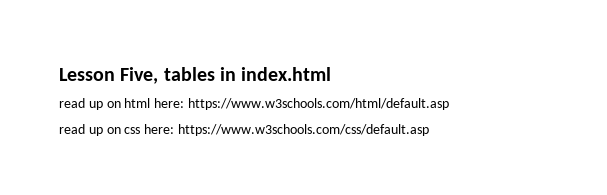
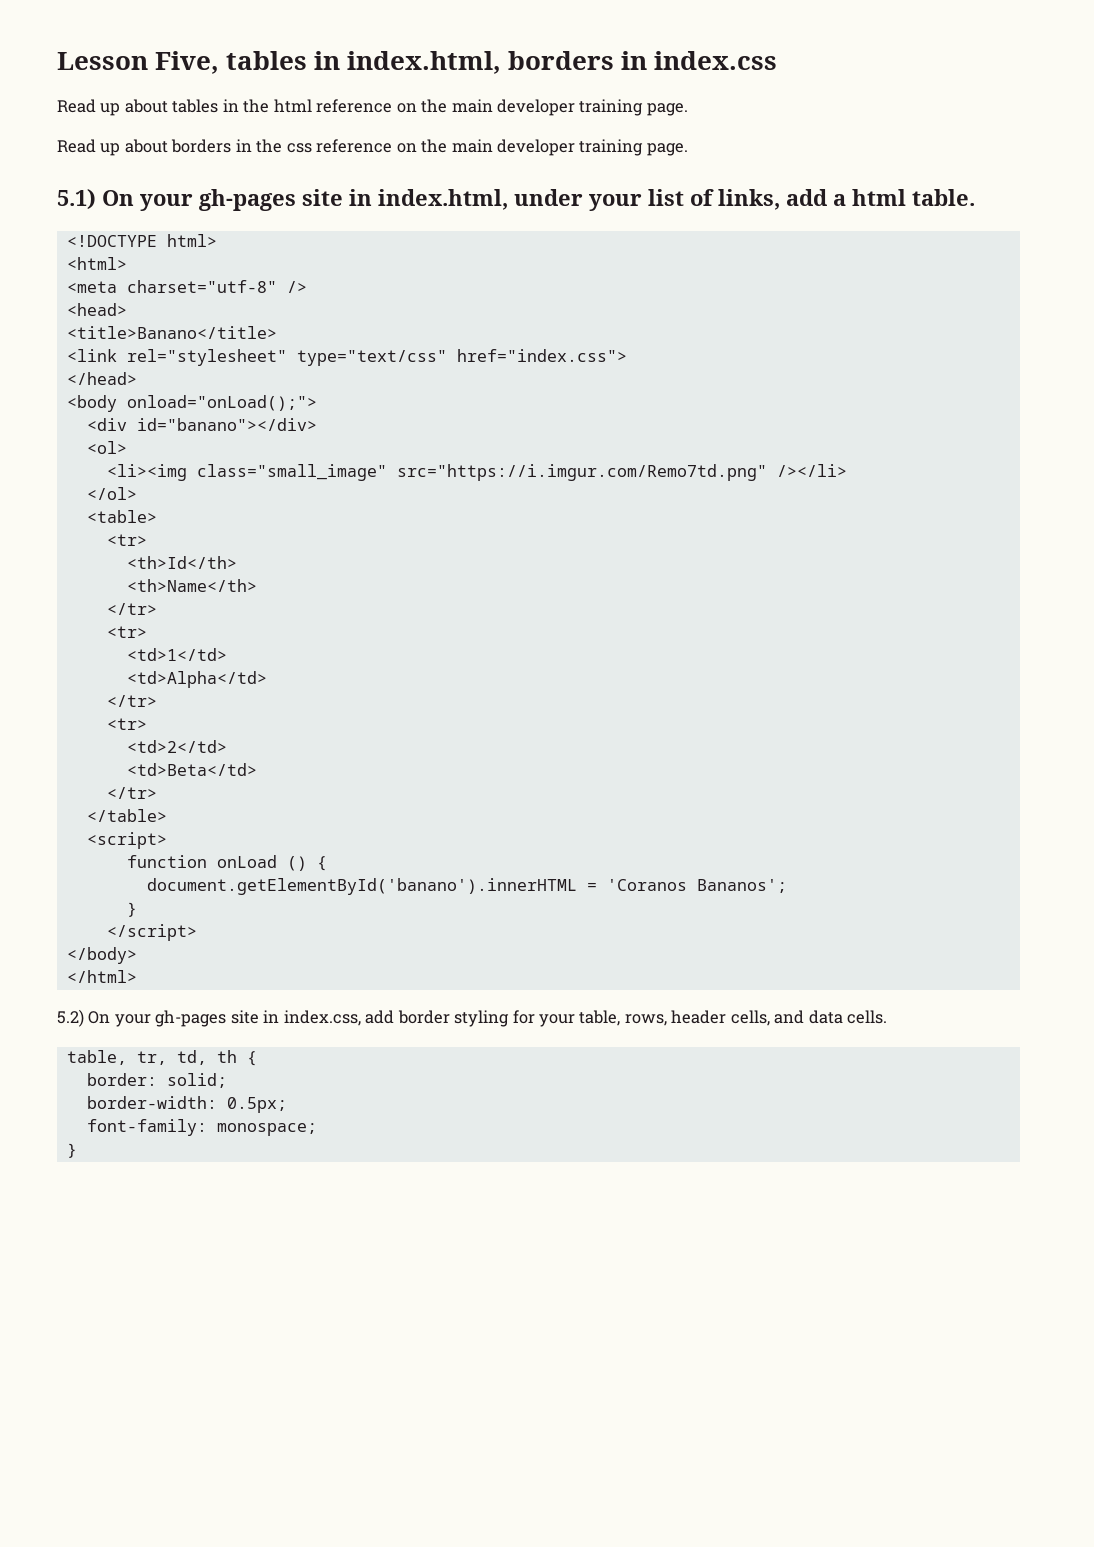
[241,67,332,81] [59,98,449,110] [59,124,429,136] index.html // read up on html here: https://www.w3schools.com/html/default.asp // read up on css here: https://www.w3schools.com/css/default.asp -> [347,51,778,74] [57,99,688,116] [57,139,688,156] [57,189,975,211] [66,234,217,247] [66,257,127,270] [66,280,307,293] [66,303,127,316] [66,326,277,339] [66,349,627,366] [66,372,137,385] [66,395,317,412] [86,418,317,431] [86,441,127,454] [106,464,847,481] [86,487,137,500] [86,510,157,523] [106,534,147,546] [126,556,237,569] [126,579,257,592] [106,603,157,615] [106,626,147,638] [126,648,227,661] [126,671,267,688] [106,695,157,707] [106,718,147,730] [126,740,227,753] [126,763,257,776] [106,787,157,799] [86,809,167,822] [86,832,167,849] [126,855,327,871] [146,878,787,895] [126,902,137,917] [106,924,197,941] [66,947,137,964] [66,970,137,983] [57,1009,888,1027] [66,1050,257,1066] [86,1073,227,1088] [86,1096,287,1113] [86,1119,317,1136] [66,1143,77,1158] index.html, borders in index.css // Read up about tables in the html reference on the main developer training page. // Read up about borders in the css reference on the main developer training page. // 5.1) On your gh-pages site in index.html, under your list of links, add a html table. // <!DOCTYPE html> // <html> // <meta charset="utf-8" /> // <head> // <title>Banano</title> // <link rel="stylesheet" type="text/css" href="index.css"> // </head> // <body onload="onLoad();"> // <div id="banano"></div> // <ol> // <li><img class="small_image" src="https://i.imgur.com/Remo7td.png" /></li> // </ol> // <table> // <tr> // <th>Id</th> // <th>Name</th> // </tr> // <tr> // <td>1</td> // <td>Alpha</td> // </tr> // <tr> // <td>2</td> // <td>Beta</td> // </tr> // </table> // <script> // function onLoad () { // document.getElementById('banano').innerHTML = 'Coranos Bananos'; // } // </script> // </body> // </html> // 5.2) On your gh-pages site in index.css, add border styling for your table, rows, header cells, and data cells. // table, tr, td, th { // border: solid; // border-width: 0.5px; // font-family: monospace; // }

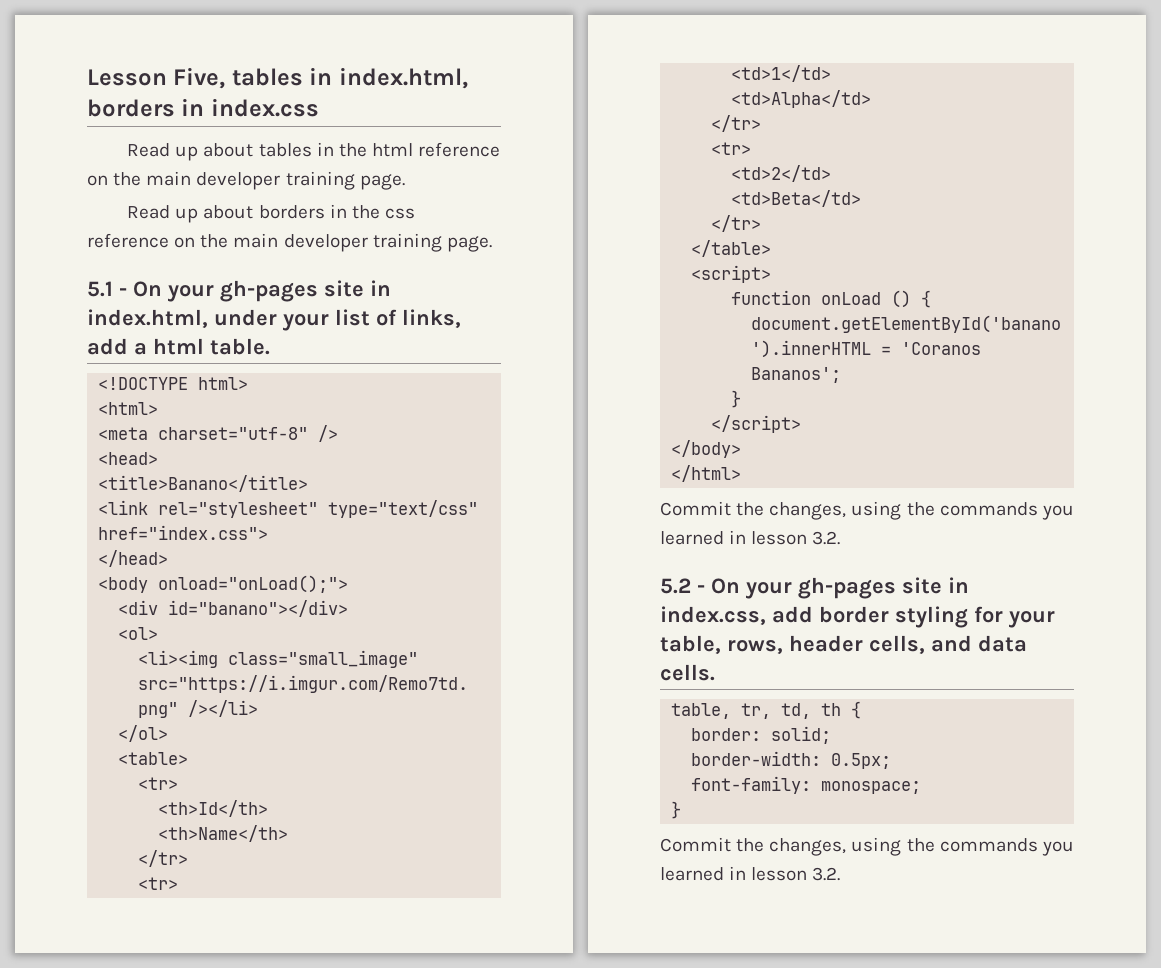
[57,189,96,210] 5.1) -> [87,281,127,297] 5.1 -
[57,1009,84,1027] 5.2) -> [660,501,1074,520] [660,530,841,545] [660,578,705,594] Commit the changes, using the commands you learned in lesson 3.2. // 5.2 -
(77, 1150) none -> [660,837,1074,856] [660,866,841,881] // Commit the changes, using the commands you learned in lesson 3.2.

